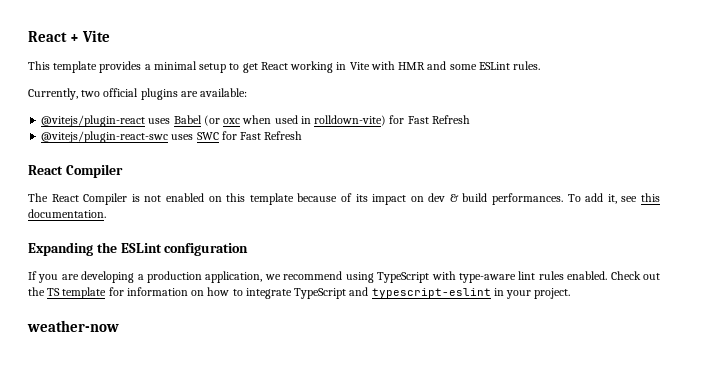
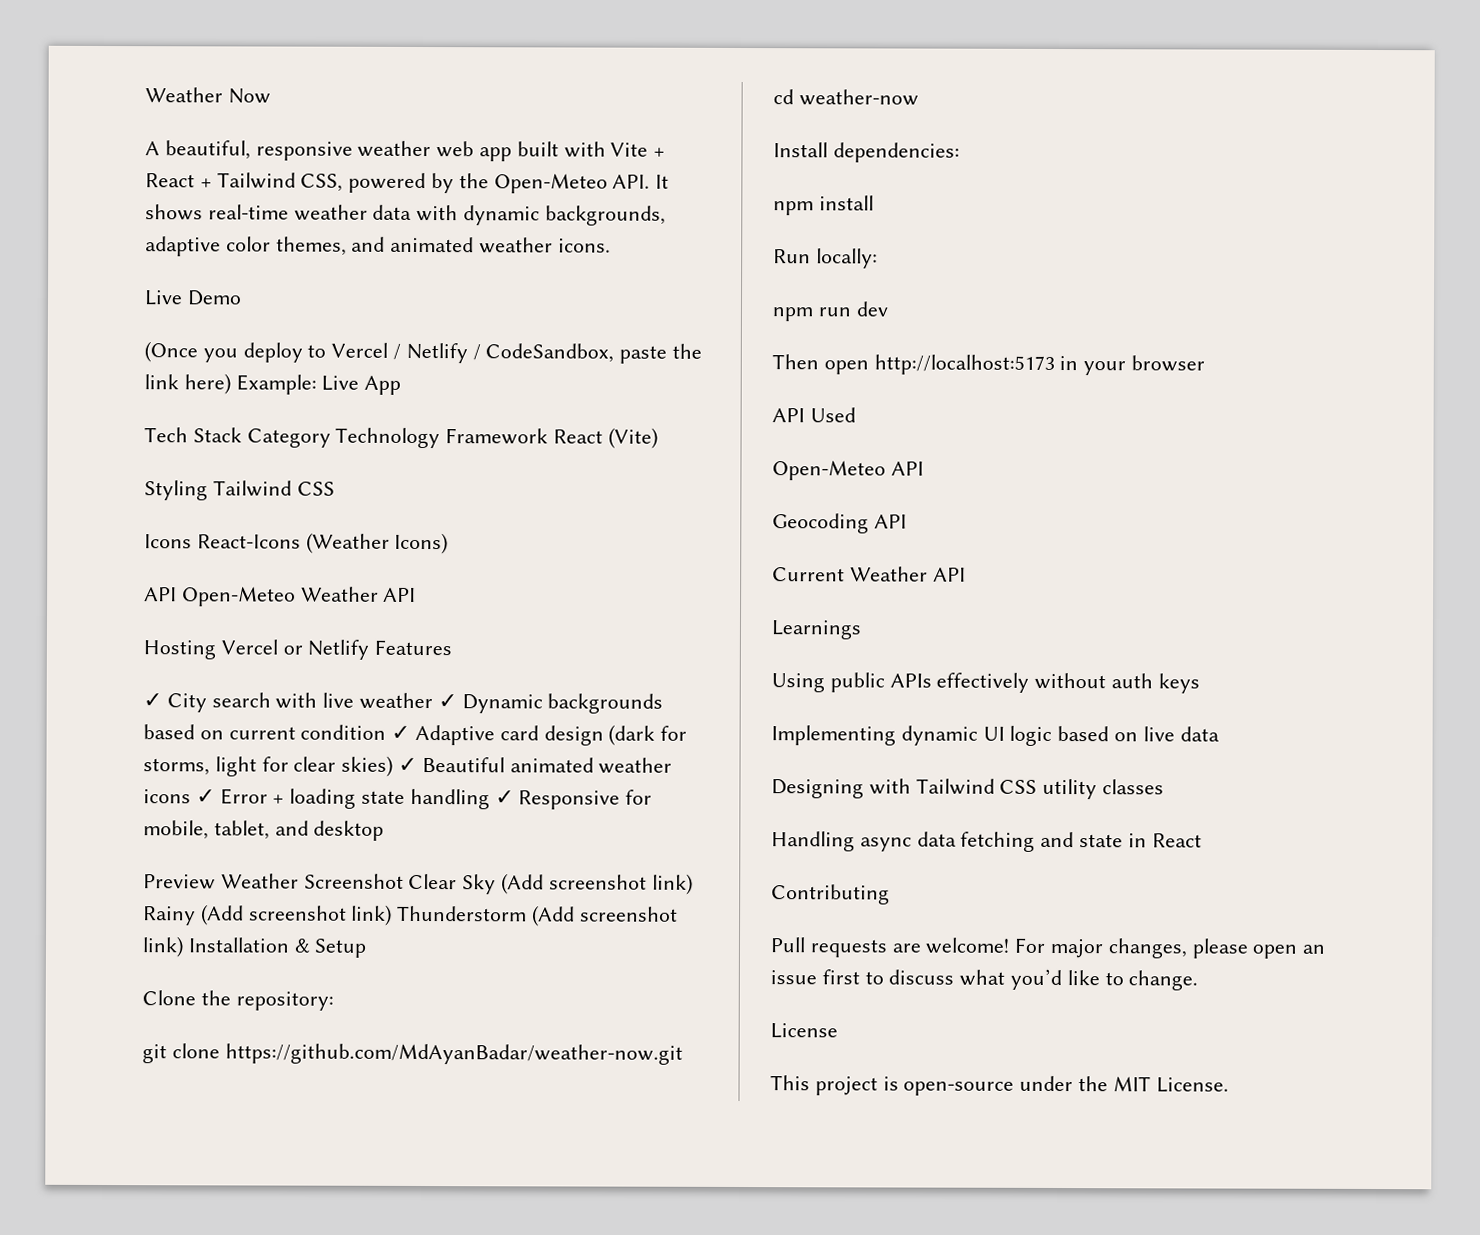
[28,30,111,42] [28,61,541,73] [28,88,248,100] [41,115,470,127] [41,131,303,143] [28,164,123,178] [28,193,660,205] [28,209,106,218] [28,242,249,256] [28,271,660,283] [28,287,571,299] [27,320,119,332] React + Vite // This template provides a minimal setup to get React working in Vite with HMR and some ESLint rules. // Currently, two official plugins are available: // @vitejs/plugin-react uses Babel (or oxc when used in rolldown-vite) for Fast Refresh // @vitejs/plugin-react-swc uses SWC for Fast Refresh // React Compiler // The React Compiler is not enabled on this template because of its impact on dev & build performances. To add it, see this documentation. // Expanding the ESLint configuration // If you are developing a production application, we recommend using TypeScript with type-aware lint rules enabled. Check out the TS template for information on how to integrate TypeScript and typescript-eslint in your project. // weather-now -> [145,87,271,104] [145,140,666,162] [145,172,670,194] [145,204,666,226] [145,236,611,257] [144,290,242,306] [144,341,703,364] [144,373,402,395] [144,427,658,449] [144,480,335,501] [144,532,449,555] [144,586,417,607] [143,639,453,660] [143,692,664,714] [143,724,688,746] [143,755,673,777] [143,788,653,810] [143,820,385,841] [143,873,693,895] [143,904,678,927] [142,936,367,958] [142,990,334,1011] [142,1043,683,1065] [773,89,919,106] [773,142,960,163] [773,195,874,216] [773,248,878,269] [772,301,888,322] [772,354,1206,376] [772,407,856,423] [772,460,924,481] [772,513,907,534] [772,566,966,582] [771,620,861,640] [771,672,1200,694] [771,725,1220,746] [771,778,1165,800] [771,831,1202,852] [771,884,890,905] [770,937,1326,959] [770,968,1199,991] [770,1023,838,1039] [770,1075,1229,1096] Weather Now // A beautiful, responsive weather web app built with Vite + React + Tailwind CSS, powered by the Open-Meteo API. It shows real-time weather data with dynamic backgrounds, adaptive color themes, and animated weather icons. // Live Demo // (Once you deploy to Vercel / Netlify / CodeSandbox, paste the link here) Example: Live App // Tech Stack Category Technology Framework React (Vite) // Styling Tailwind CSS // Icons React-Icons (Weather Icons) // API Open-Meteo Weather API // Hosting Vercel or Netlify Features // ✓ City search with live weather ✓ Dynamic backgrounds based on current condition ✓ Adaptive card design (dark for storms, light for clear skies) ✓ Beautiful animated weather icons ✓ Error + loading state handling ✓ Responsive for mobile, tablet, and desktop // Preview Weather Screenshot Clear Sky (Add screenshot link) Rainy (Add screenshot link) Thunderstorm (Add screenshot link) Installation & Setup // Clone the repository: // git clone https://github.com/MdAyanBadar/weather-now.git cd weather-now // Install dependencies: // npm install // Run locally: // npm run dev // Then open http://localhost:5173 in your browser // API Used // Open-Meteo API // Geocoding API // Current Weather API // Learnings // Using public APIs effectively without auth keys // Implementing dynamic UI logic based on live data // Designing with Tailwind CSS utility classes // Handling async data fetching and state in React // Contributing // Pull requests are welcome! For major changes, please open an issue first to discuss what you’d like to change. // License // This project is open-source under the MIT License.

